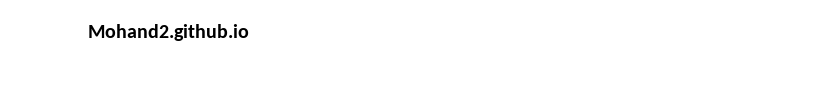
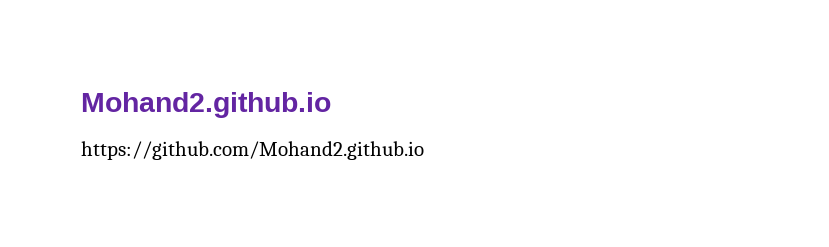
(249, 32) none -> [81,141,424,160] // https://github.com/Mohand2.github.io

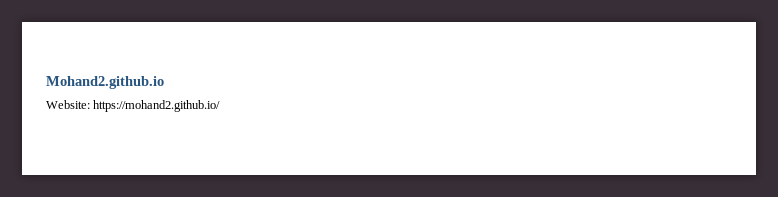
[81,141,424,160] https://github.com/Mohand2.github.io -> [46,100,221,112] Website: https://mohand2.github.io/

